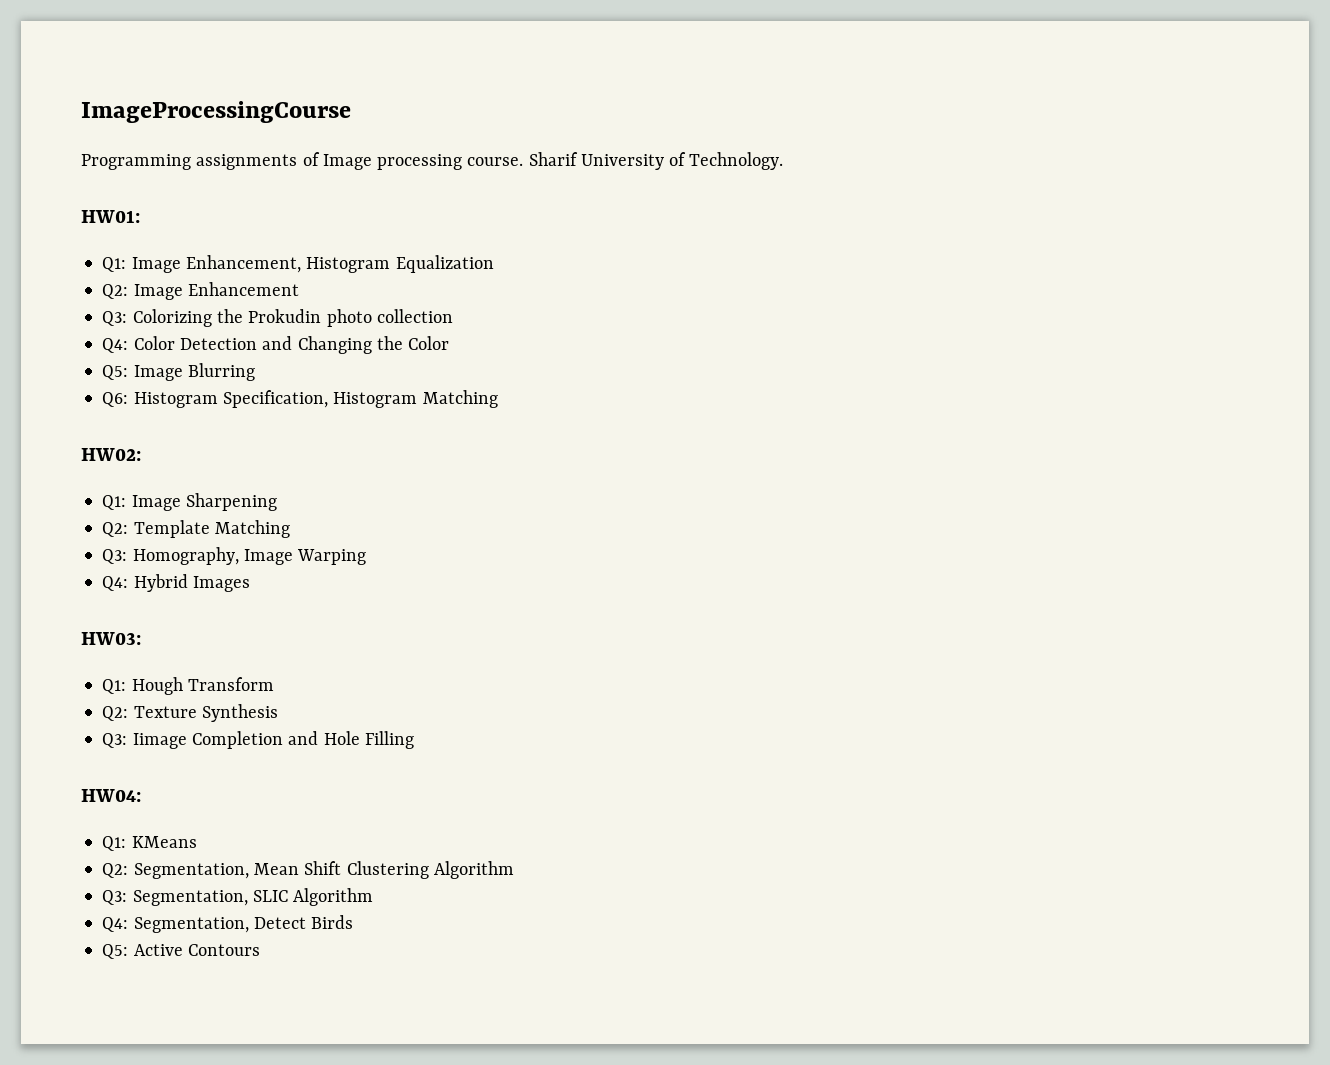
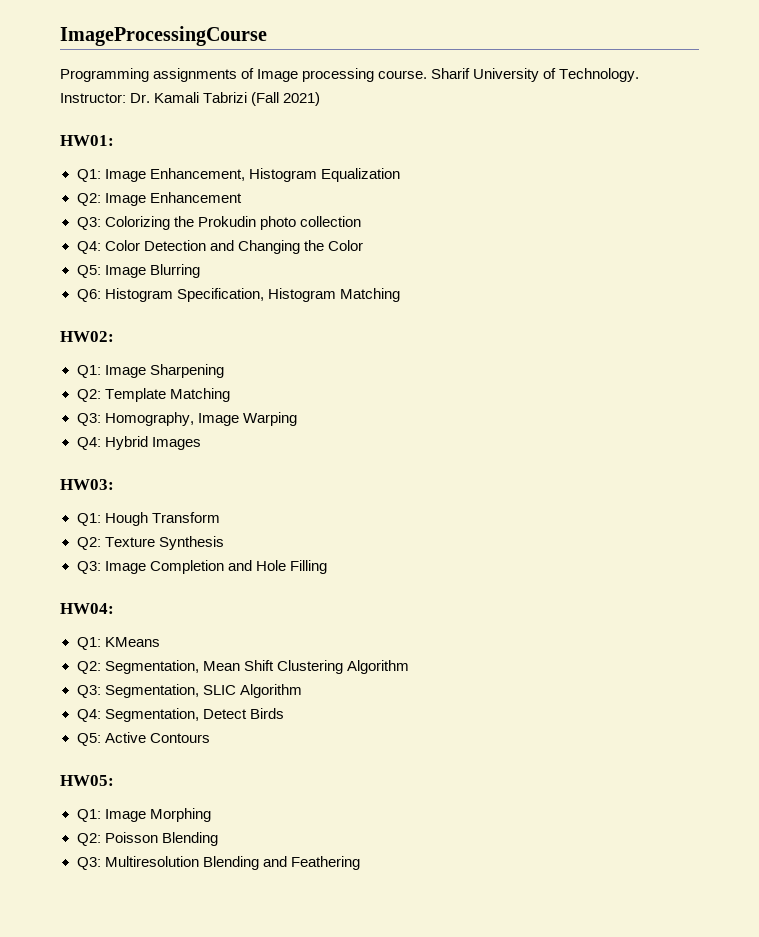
(784, 161) none -> [60,92,321,106] Instructor: Dr. Kamali Tabrizi (Fall 2021)
[132,733,187,749] Iimage -> [104,561,146,574] Image
(260, 950) none -> [60,775,114,786] [76,808,211,822] [76,832,218,846] [76,856,360,870] // HW05: // Q1: Image Morphing // Q2: Poisson Blending // Q3: Multiresolution Blending and Feathering

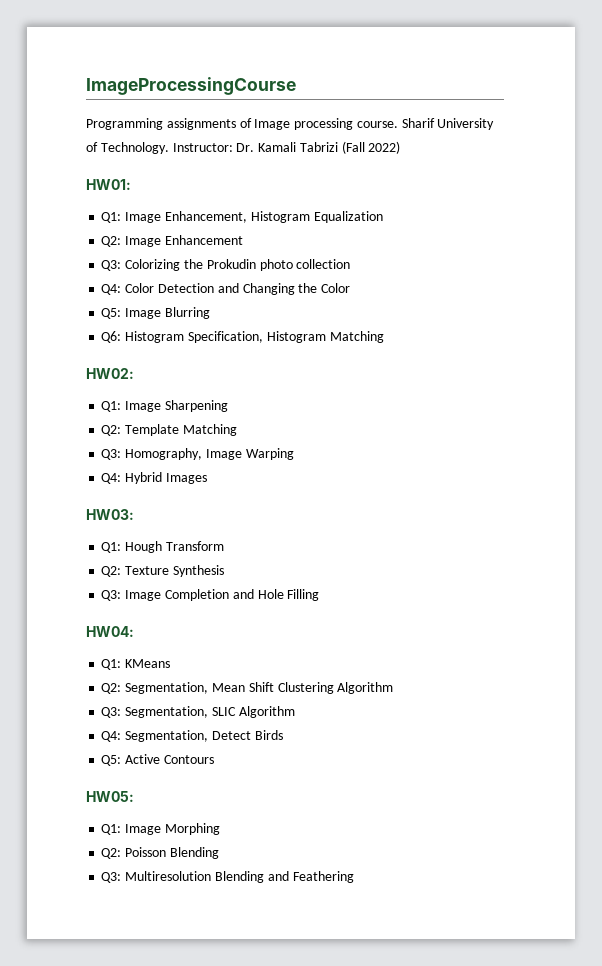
[283,92,321,106] 2021) -> [368,141,401,154] 2022)

